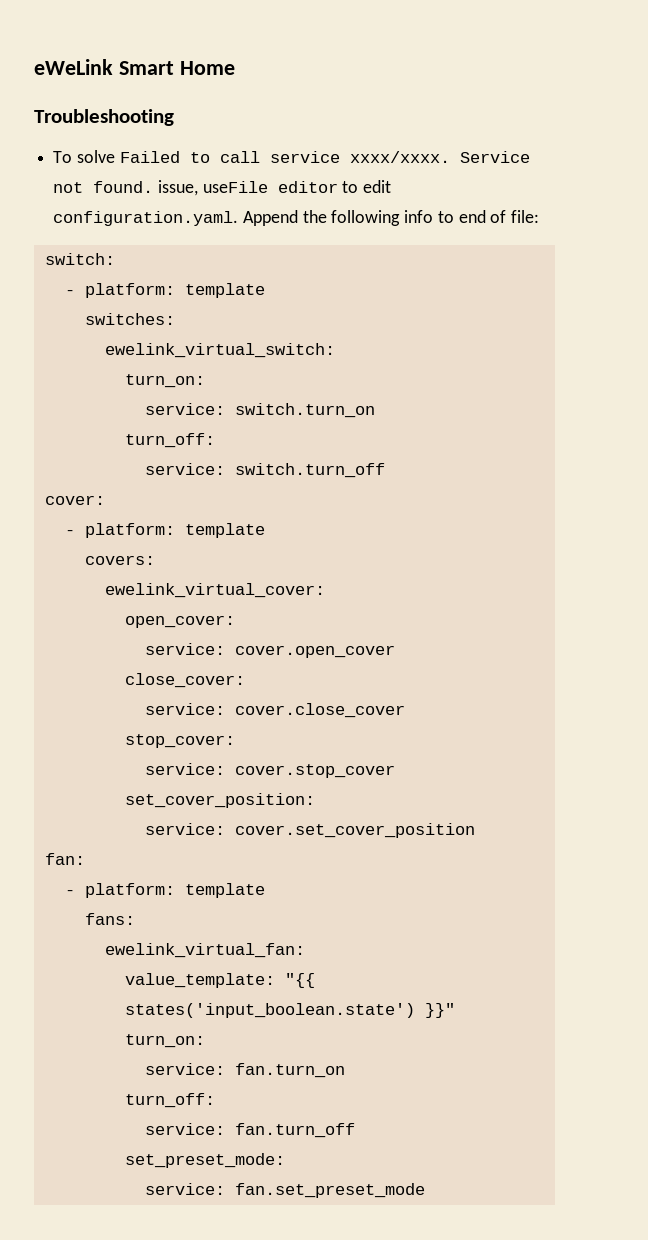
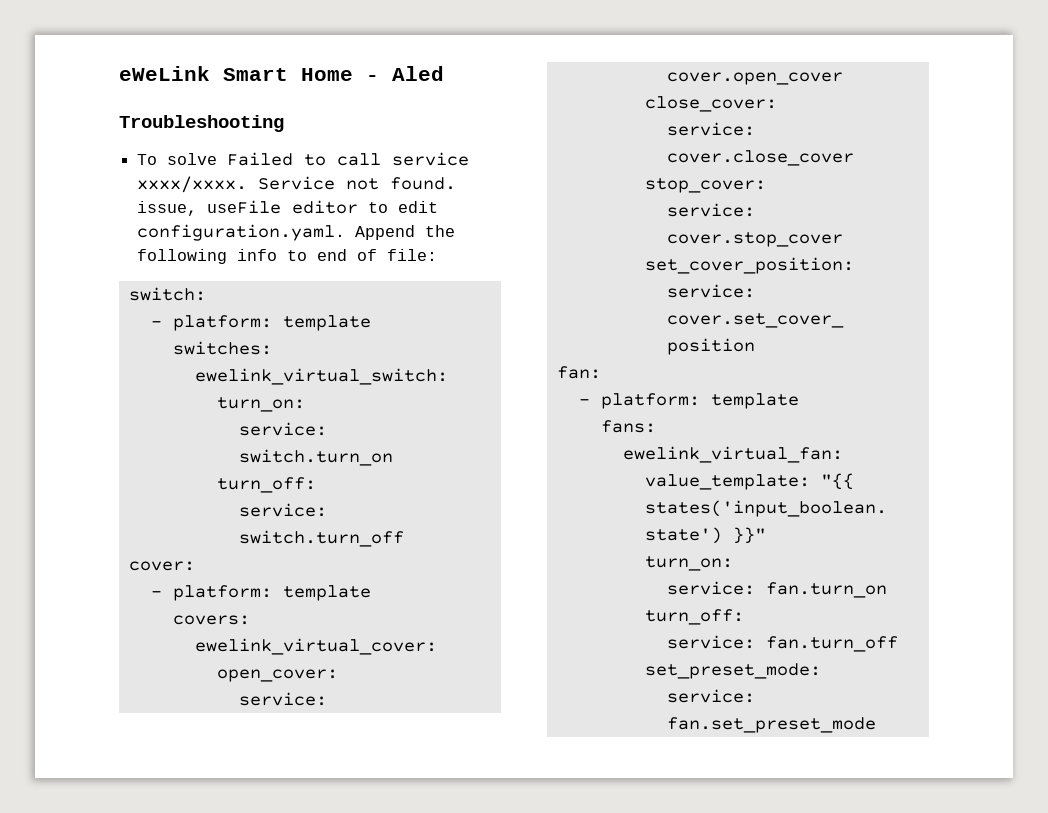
(235, 68) none -> [366,66,444,81] - Aled

